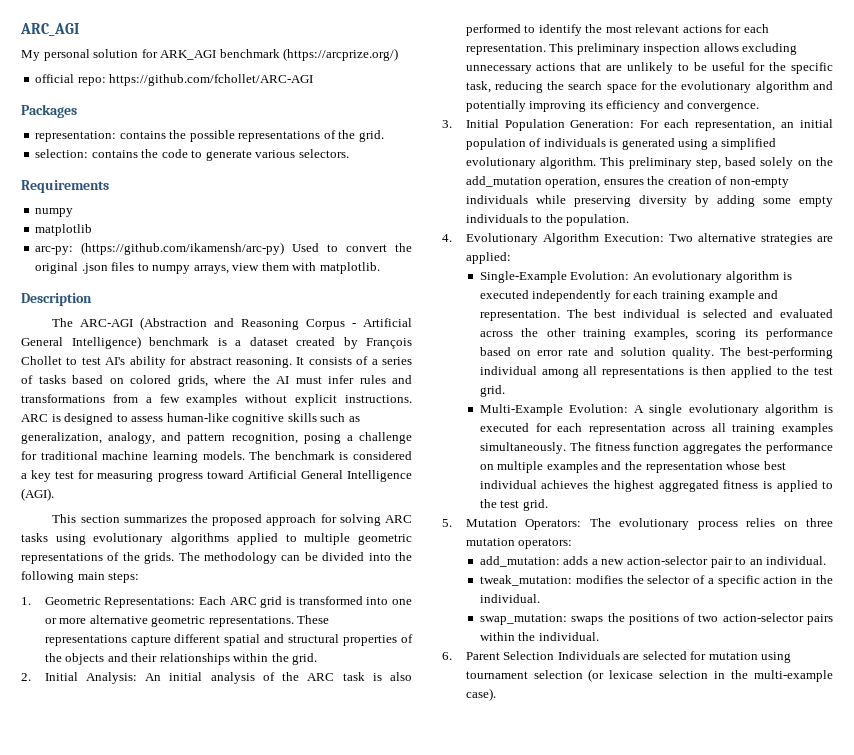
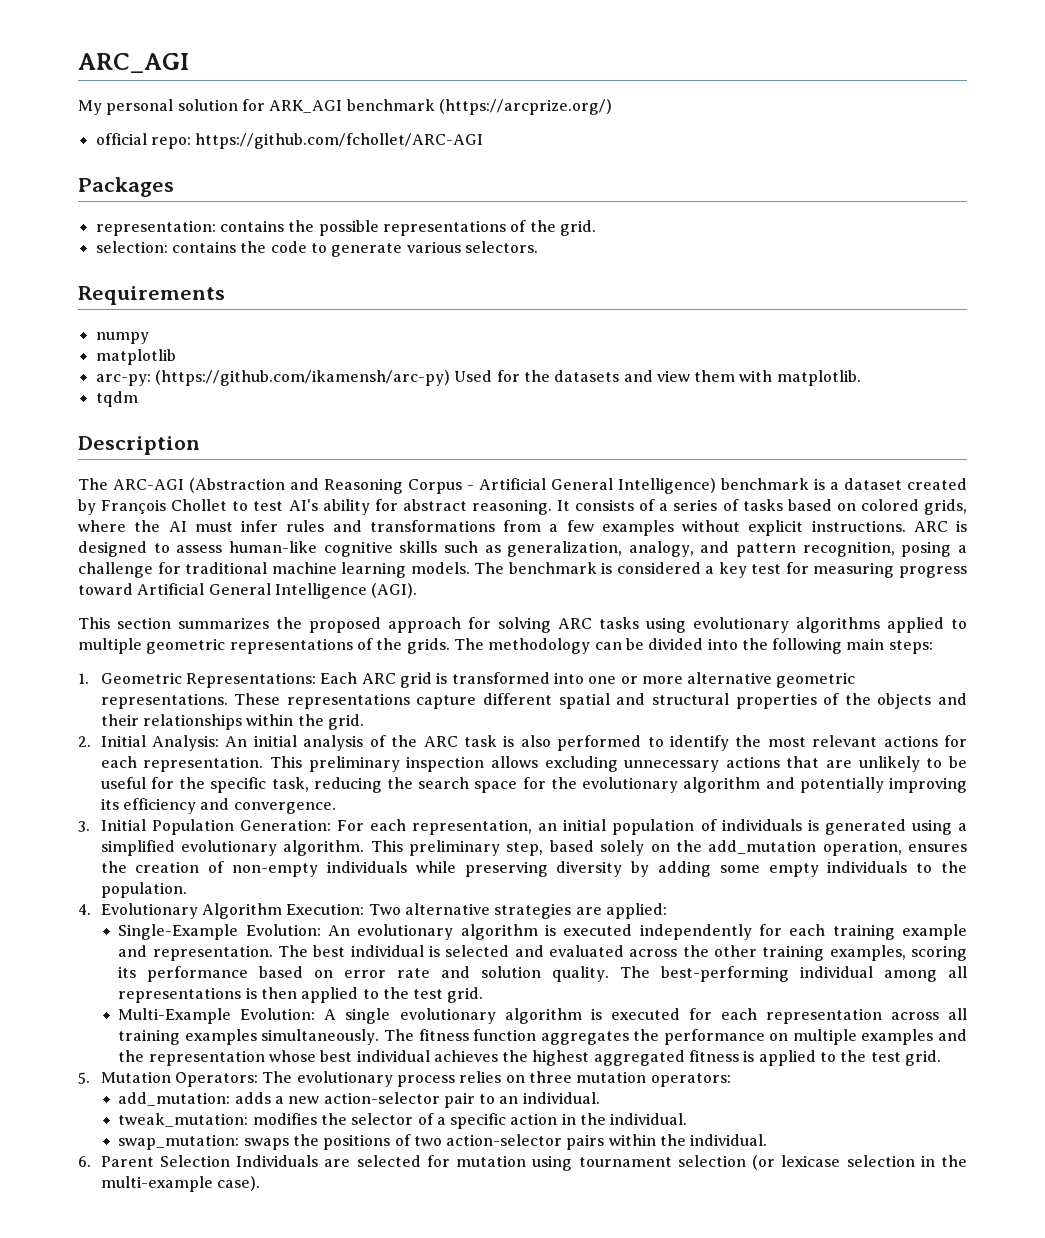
[327,243,412,252] [35,262,229,274] to convert the original .json files to numpy arrays, -> [496,370,653,382] for the datasets and
(380, 268) none -> [95,391,138,407] // tqdm

